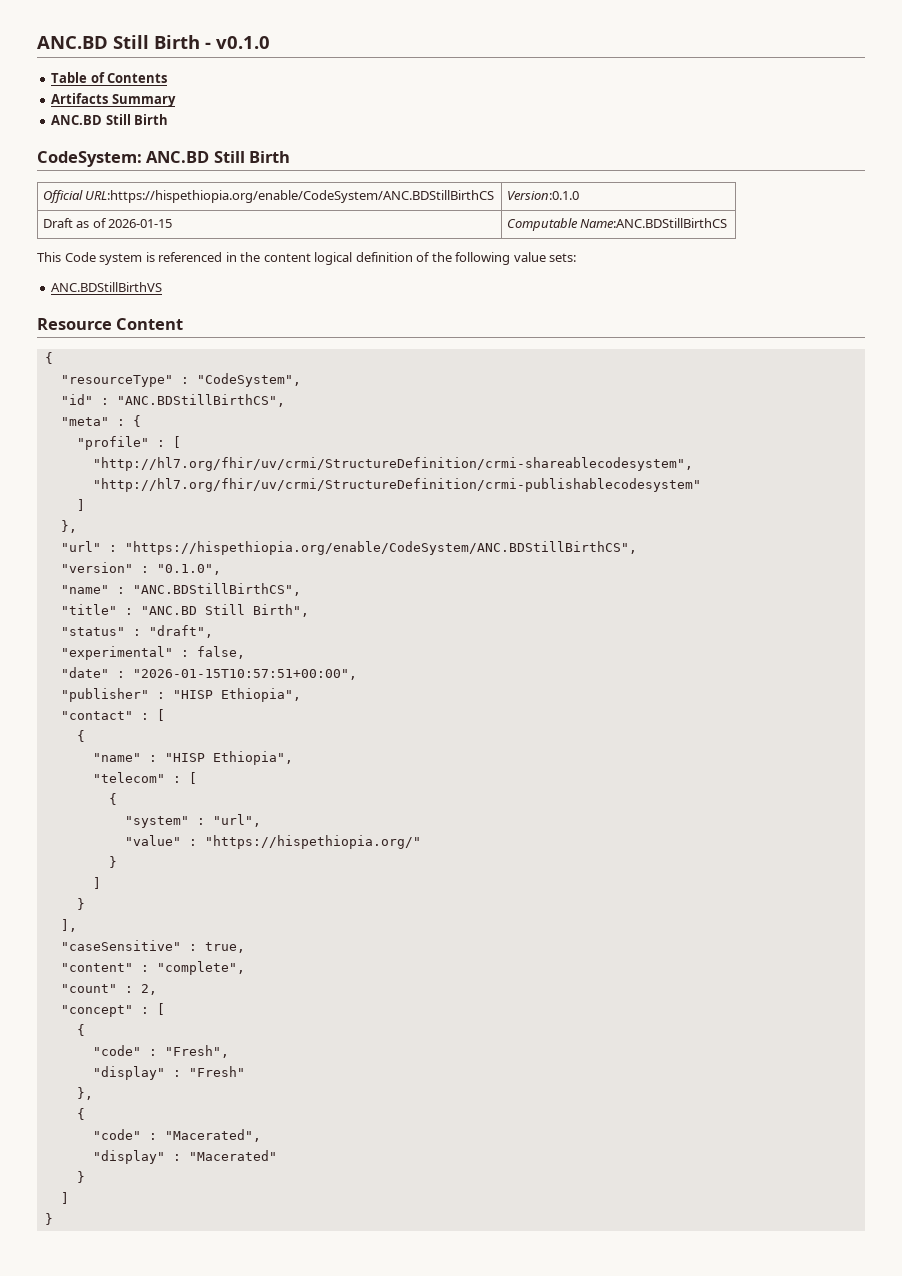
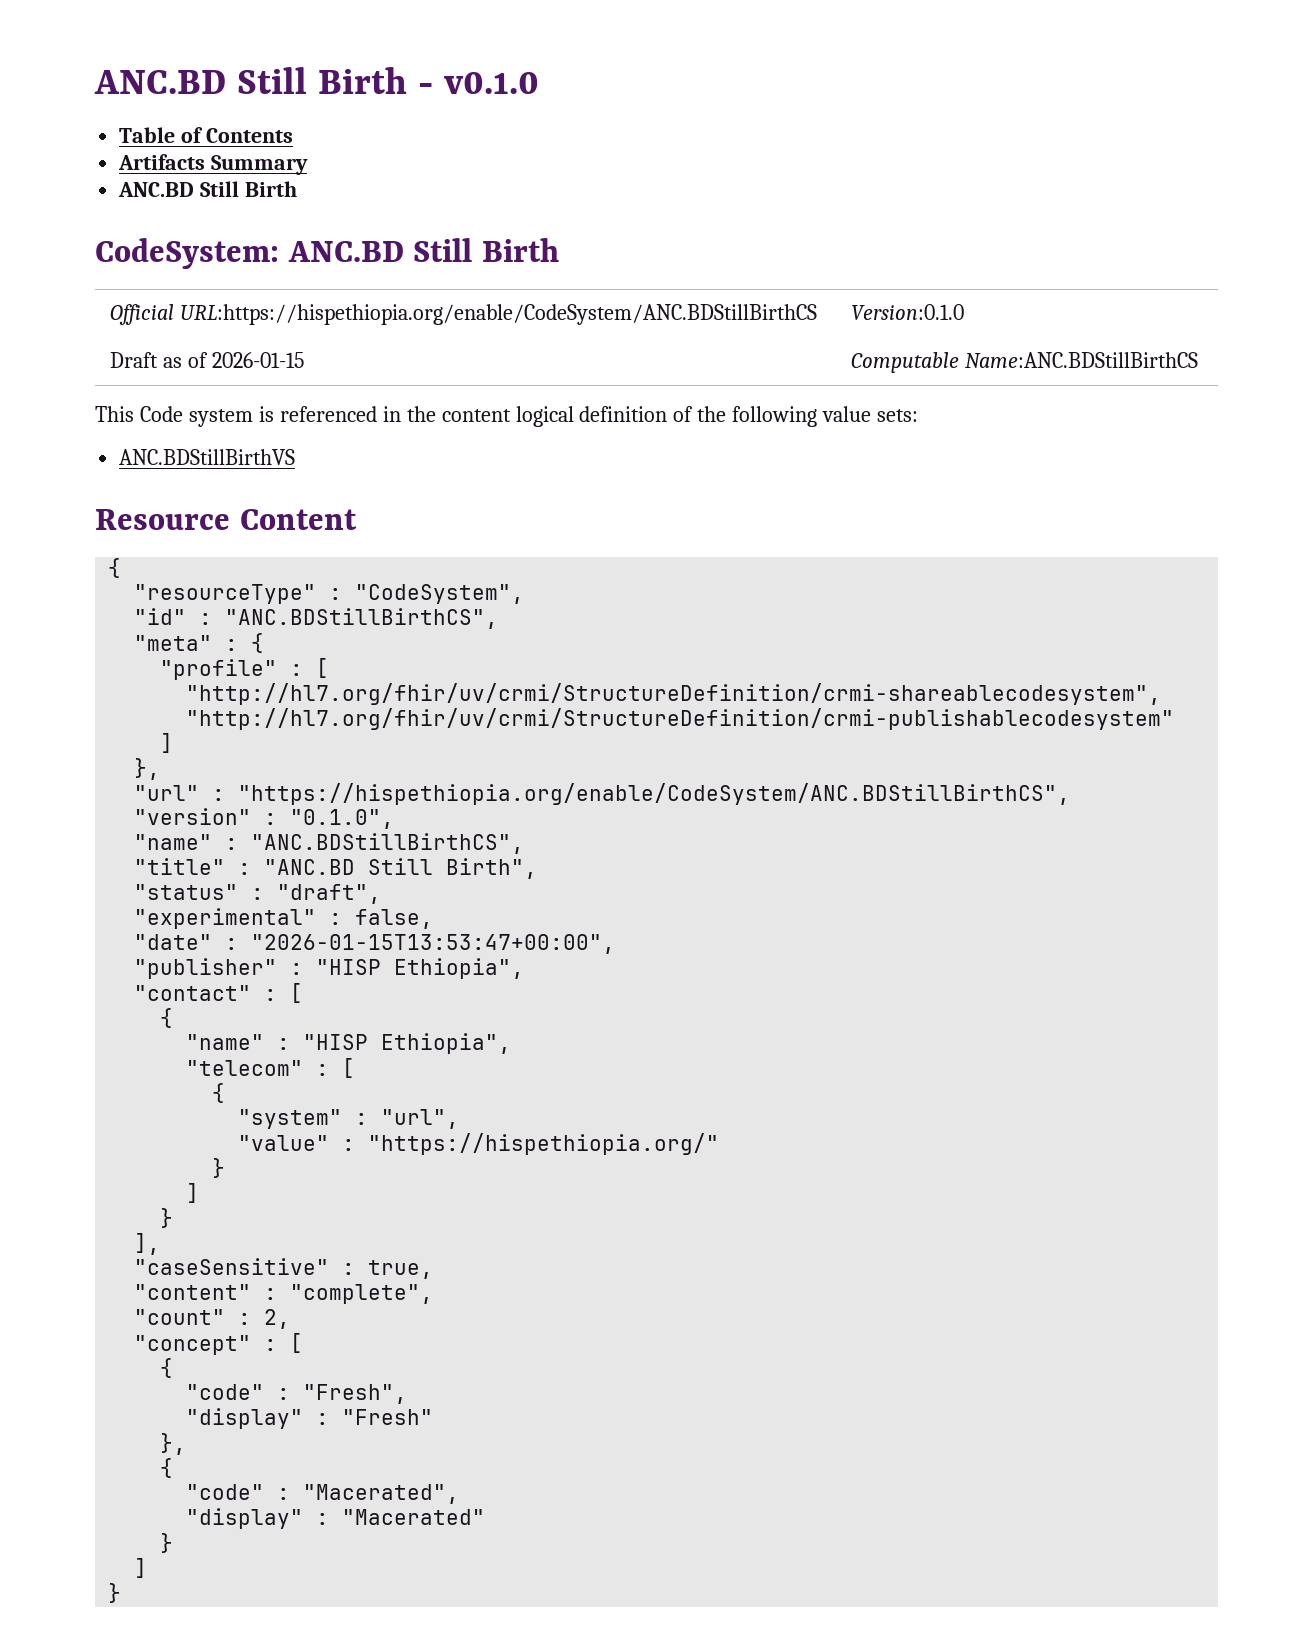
[132,669,357,680] "2026-01-15T10:57:51+00:00", -> [251,934,616,954] "2026-01-15T13:53:47+00:00",

